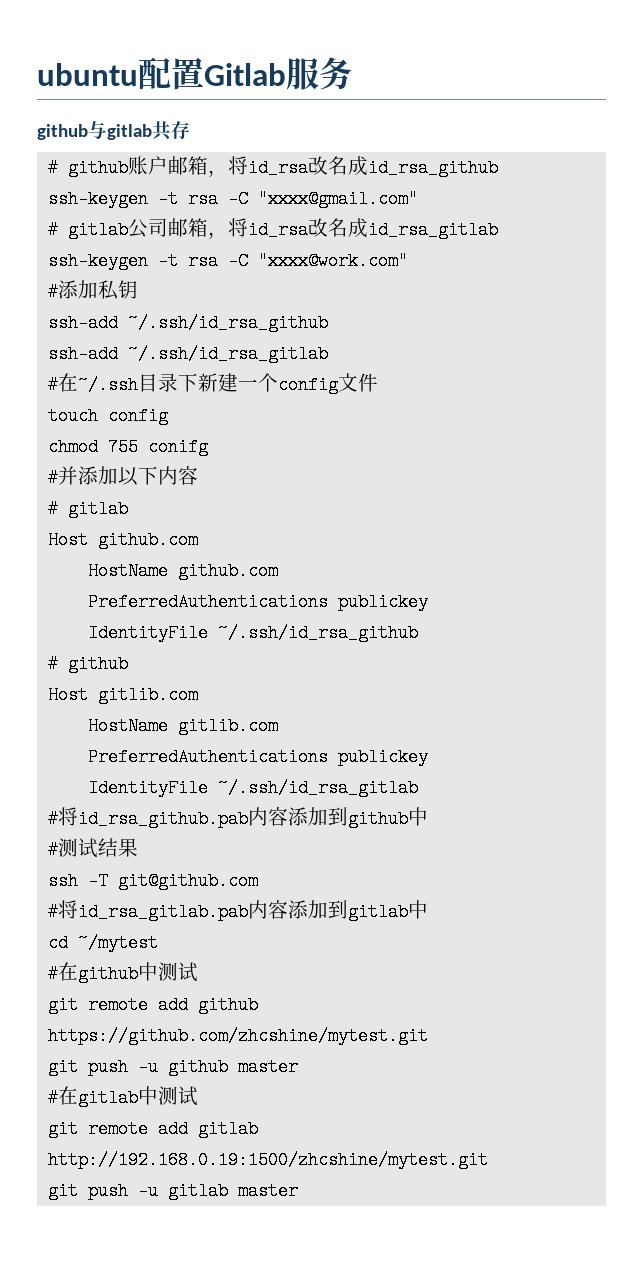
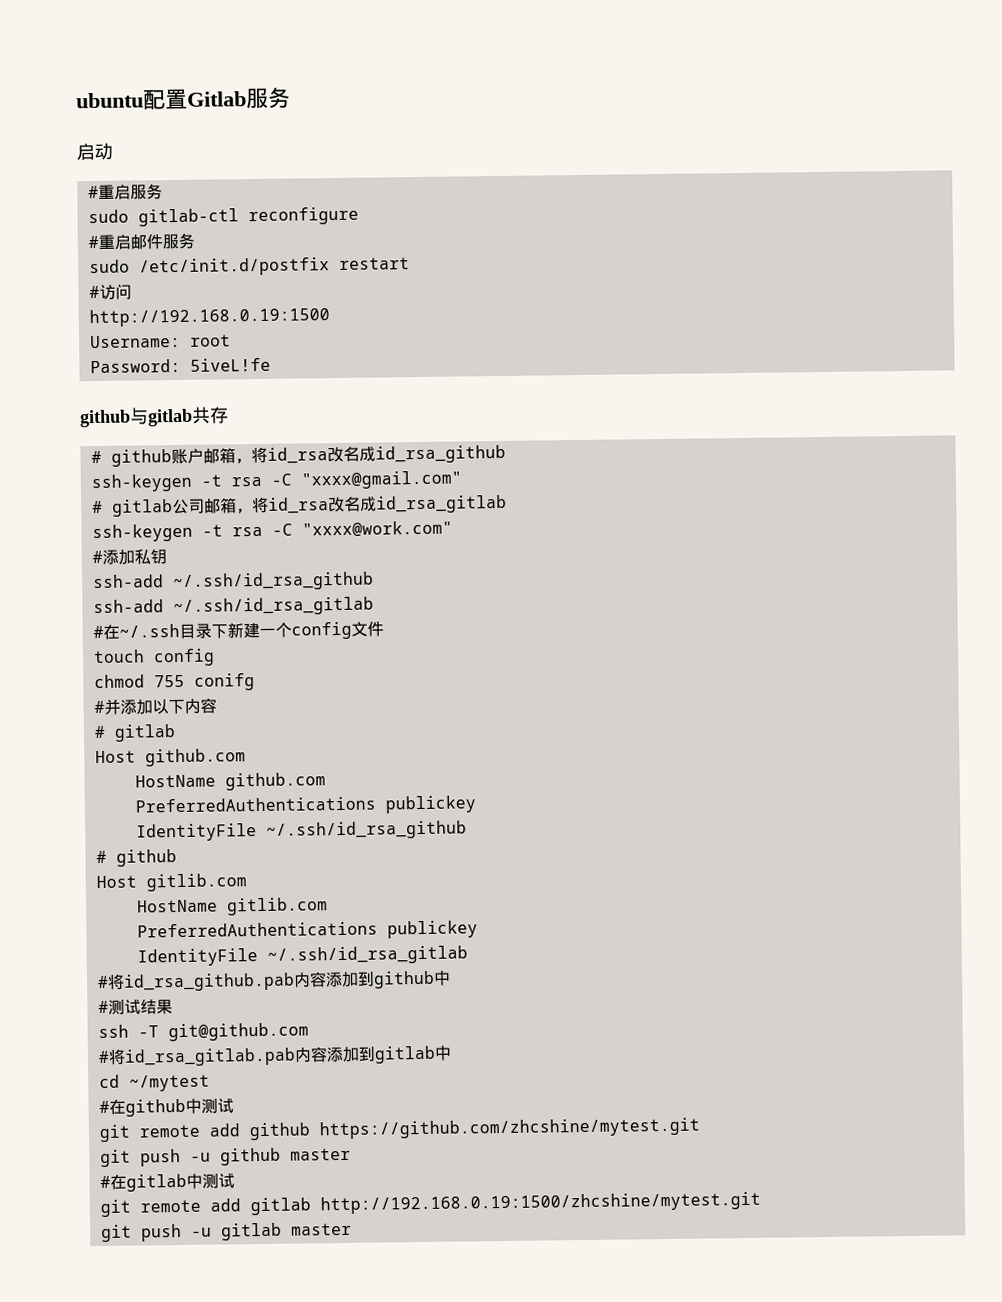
(352, 73) none -> [76,142,113,161] [87,183,163,200] [87,206,359,227] [87,232,195,250] [88,257,410,277] [88,283,132,300] [88,307,330,328] [89,334,231,349] [89,357,271,374] // 启动 // #重启服务 // sudo gitlab-ctl reconfigure // #重启邮件服务 // sudo /etc/init.d/postfix restart // #访问 // http://192.168.0.19:1500 // Username: root // Password: 5iveL!fe

